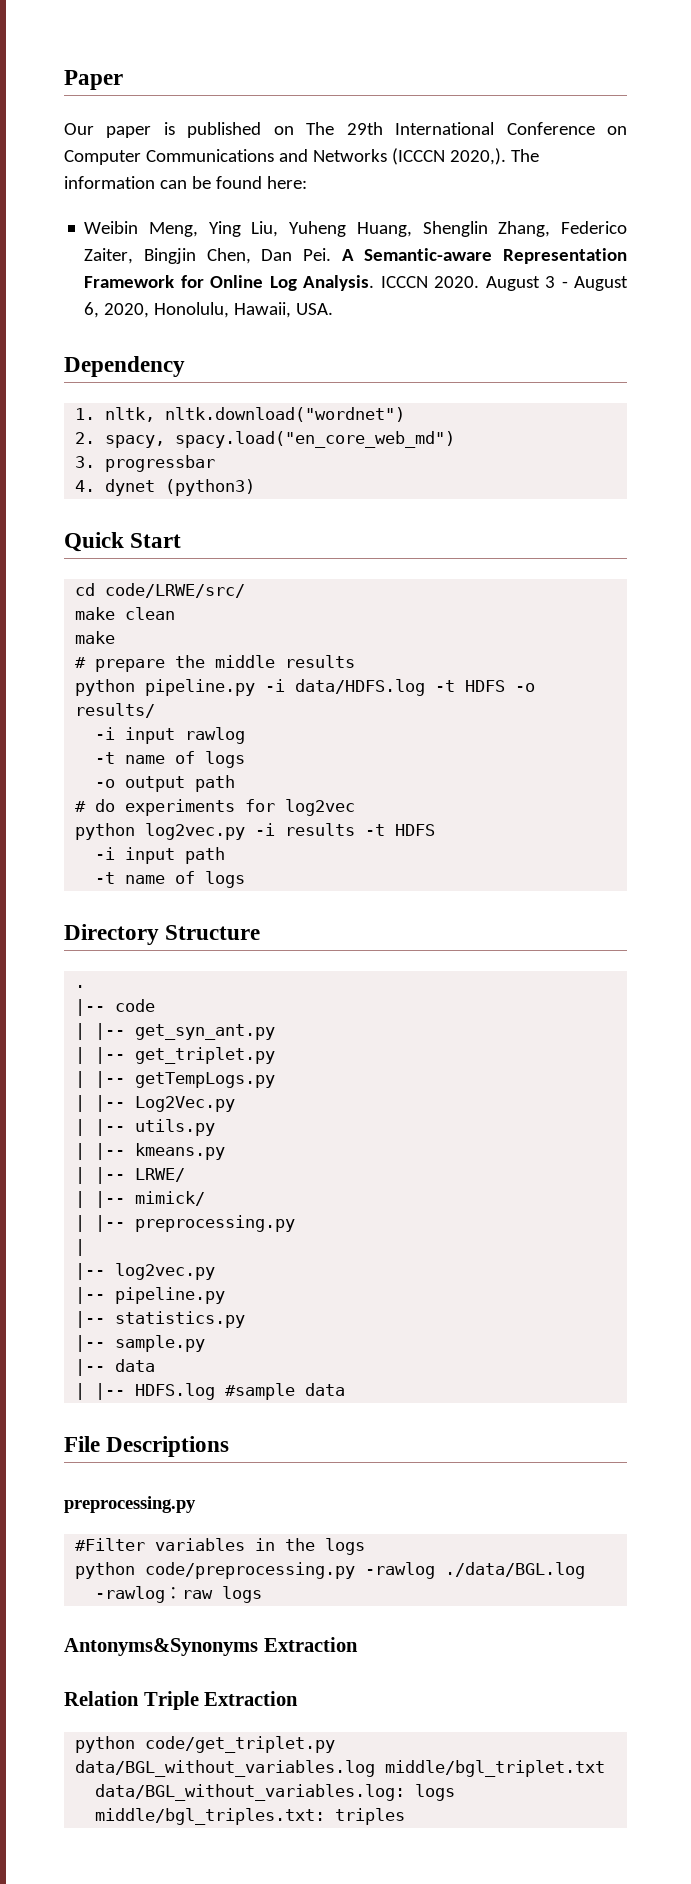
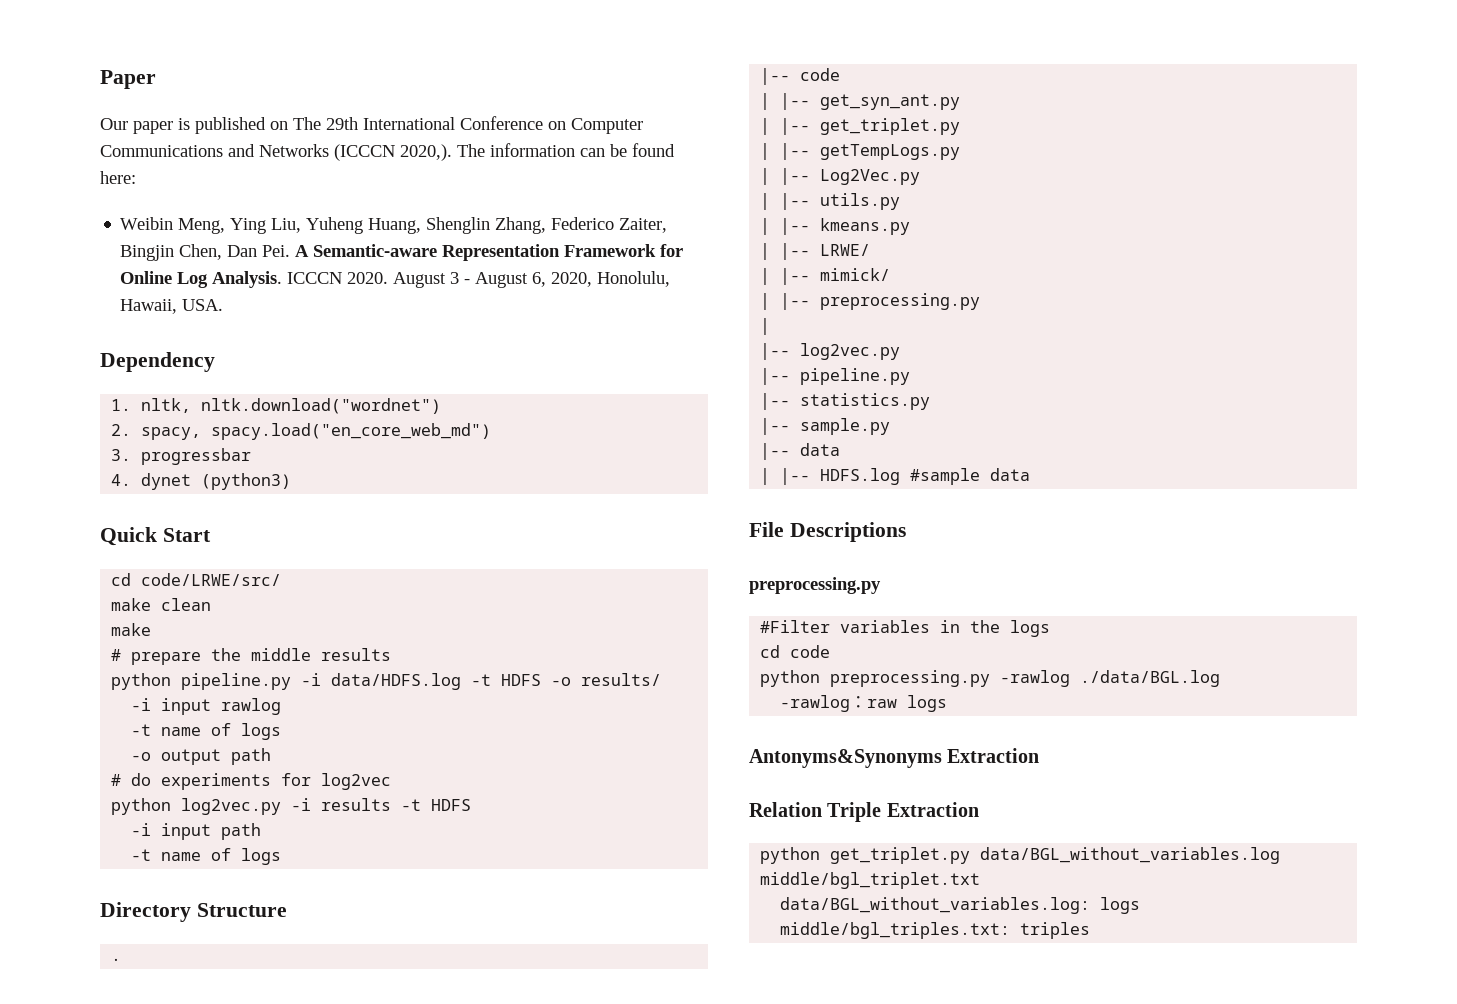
[75,1562,356,1579] // python code/preprocessing.py -> [760,645,831,658] [760,670,991,687] // cd code // python preprocessing.py
[145,1736,336,1753] code/get_triplet.py -> [830,847,971,864] get_triplet.py

